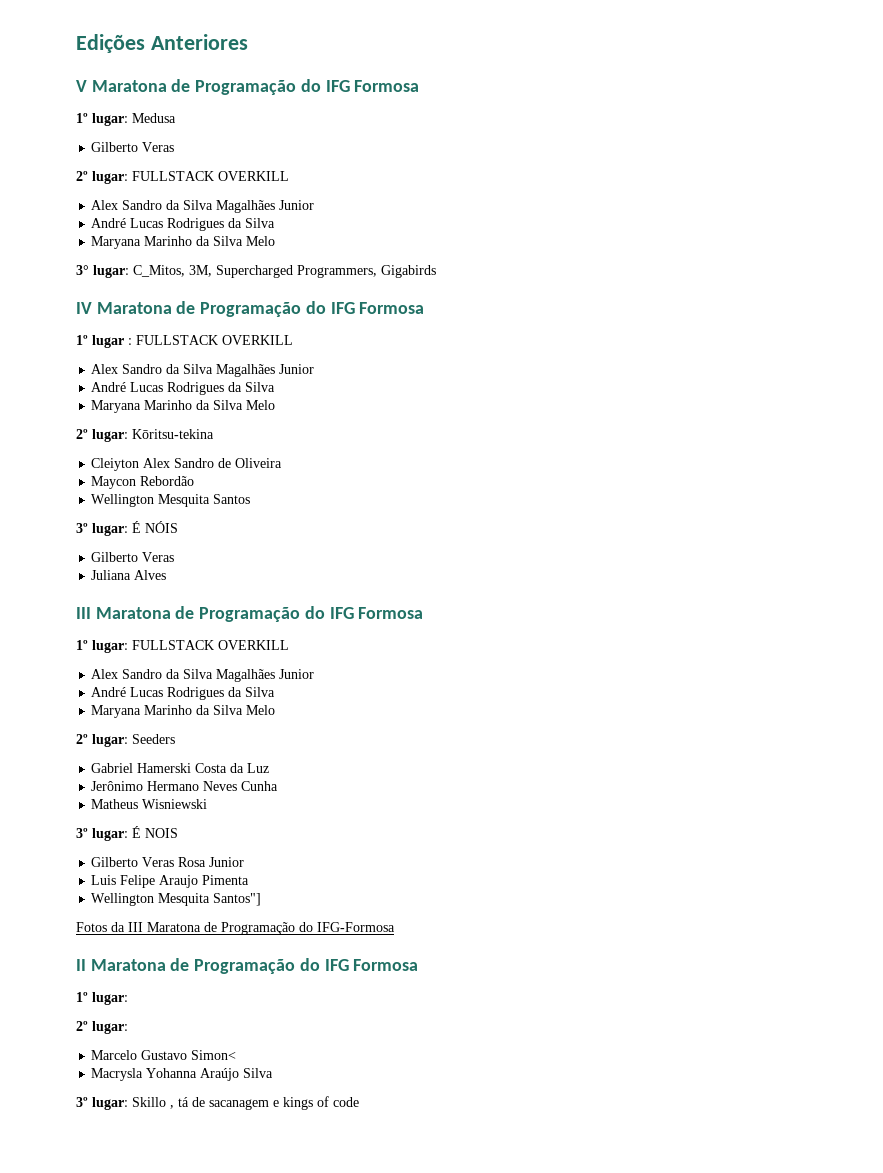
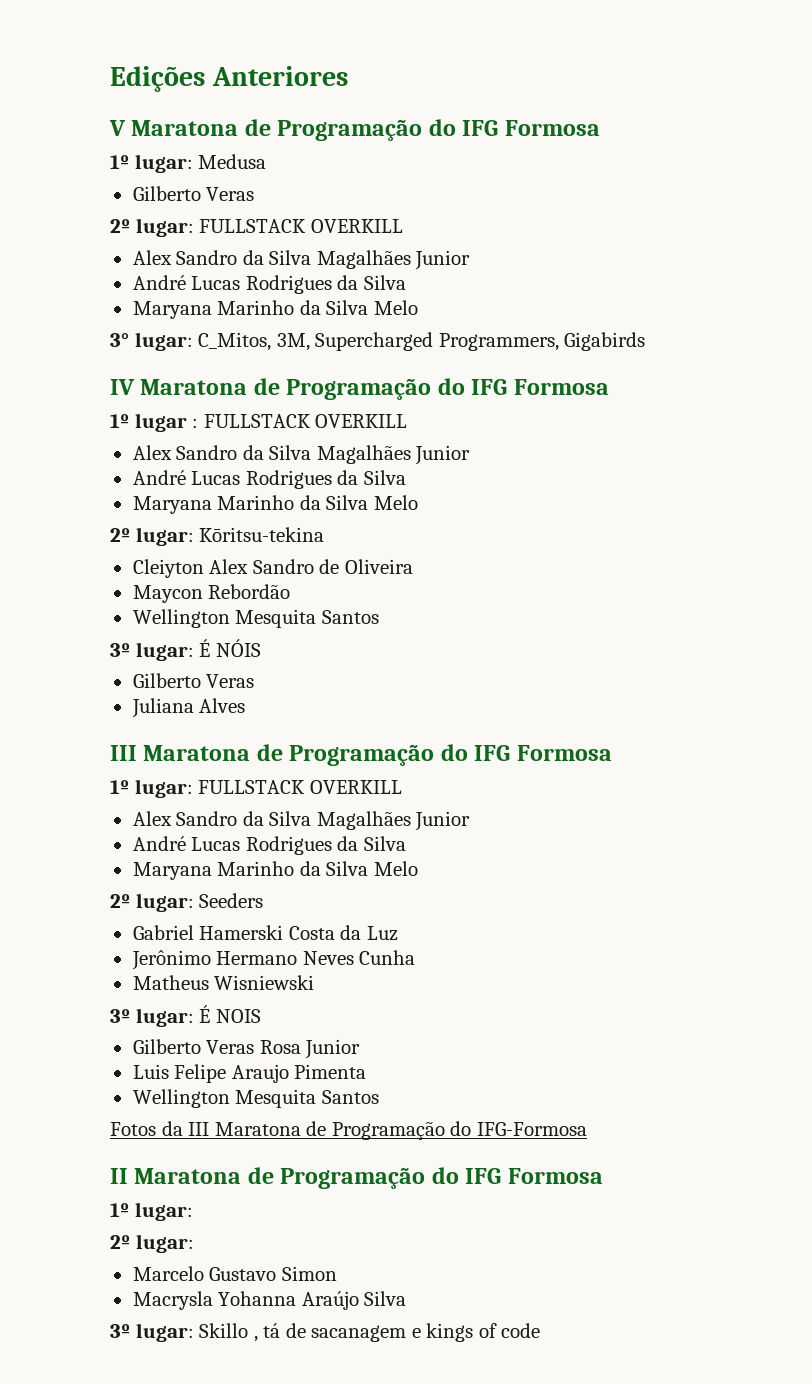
[213,893,262,906] Santos"] -> [321,1090,379,1104] Santos
[191,1050,237,1060] Simon< -> [281,1266,337,1281] Simon

